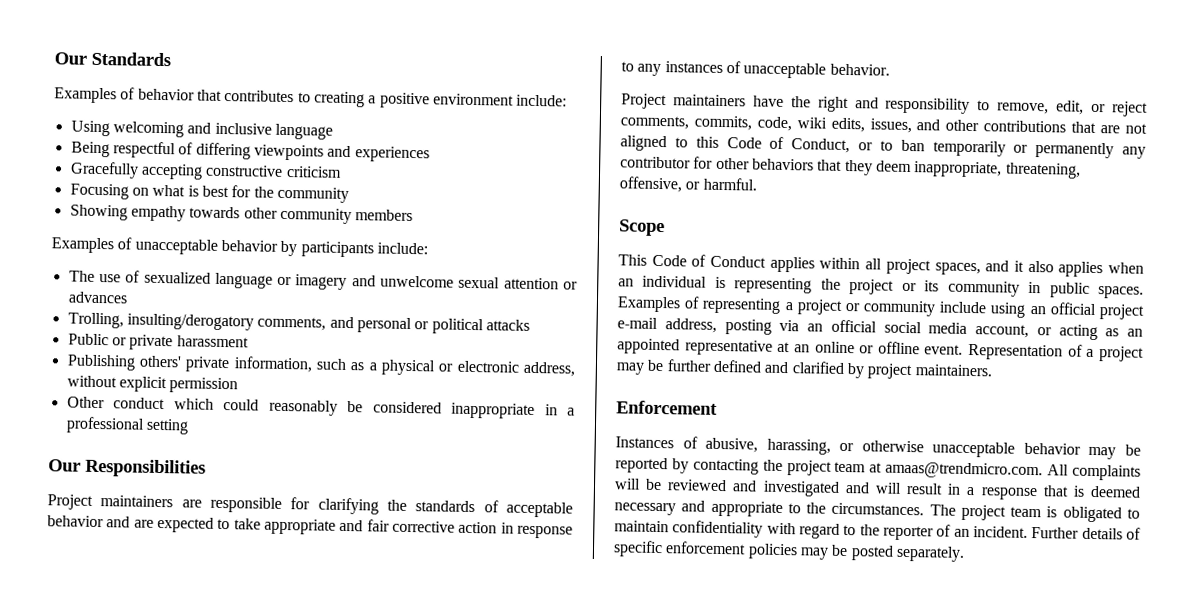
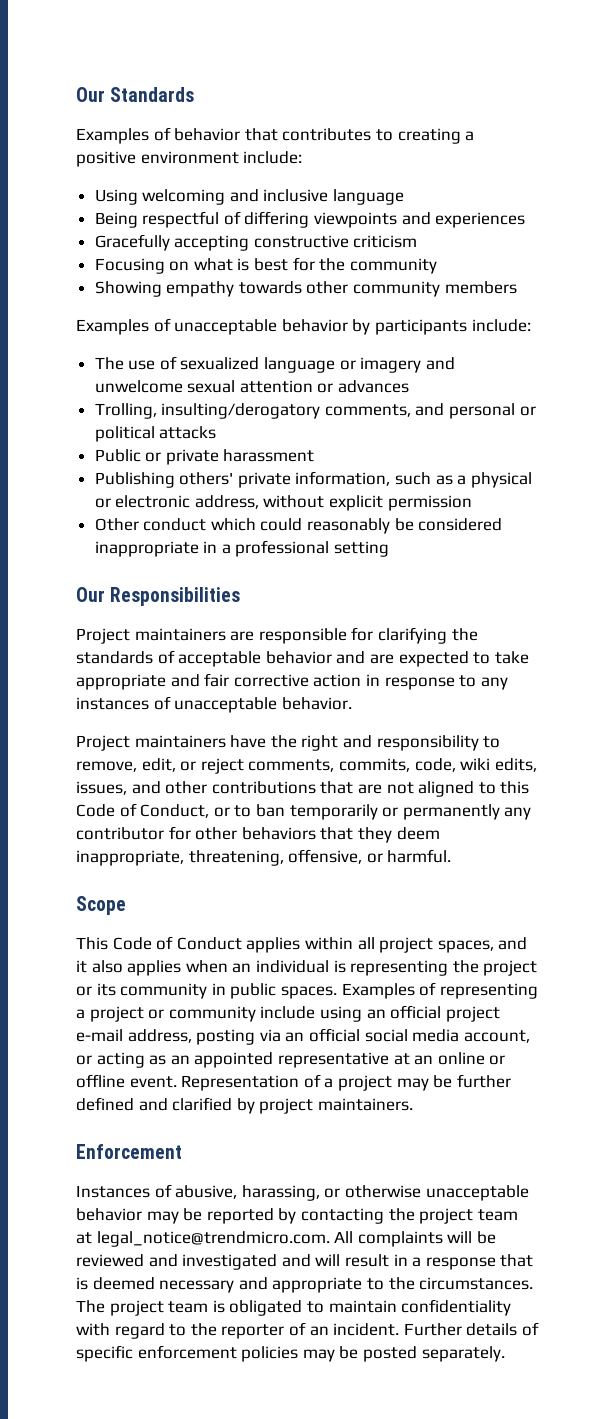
[885,461,1044,480] amaas@trendmicro.com. -> [96,1231,330,1247] legal_notice@trendmicro.com.

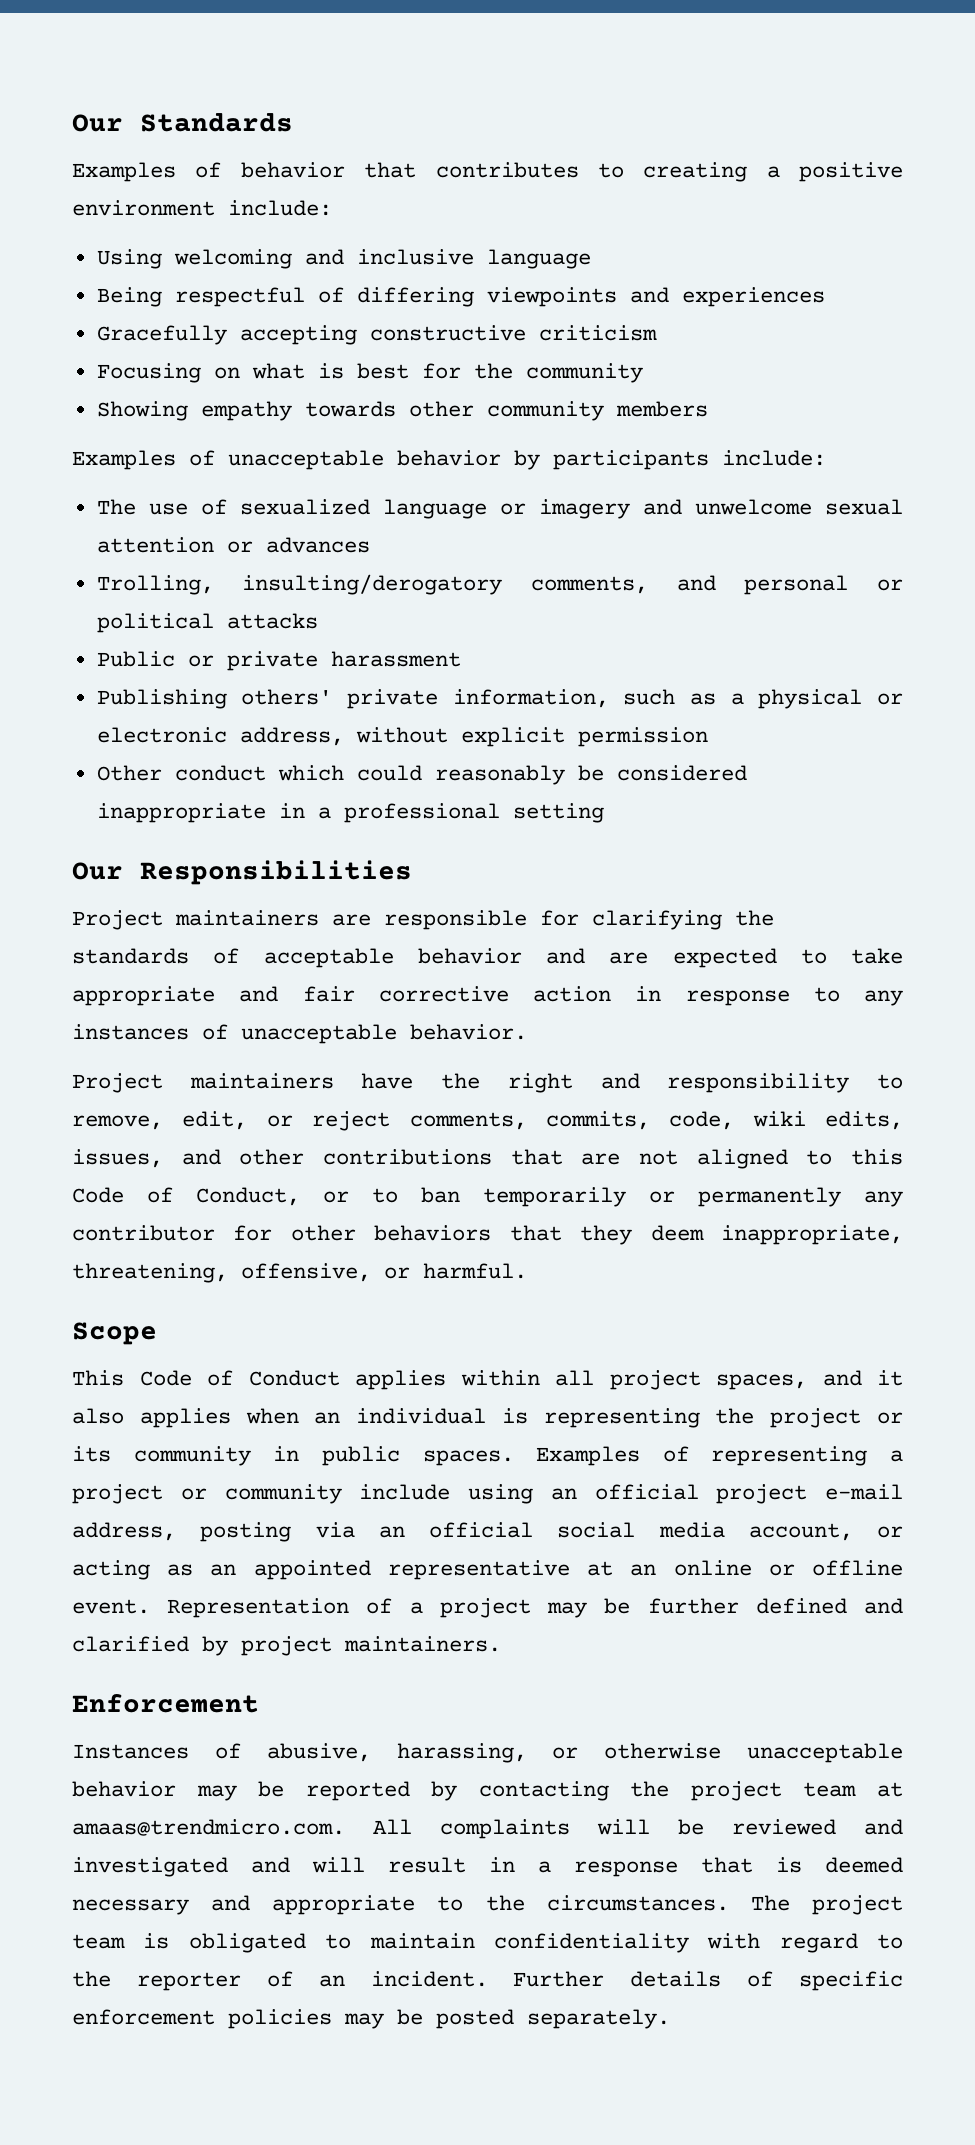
[96,1231,330,1247] legal_notice@trendmicro.com. -> [72,1819,345,1836] amaas@trendmicro.com.

